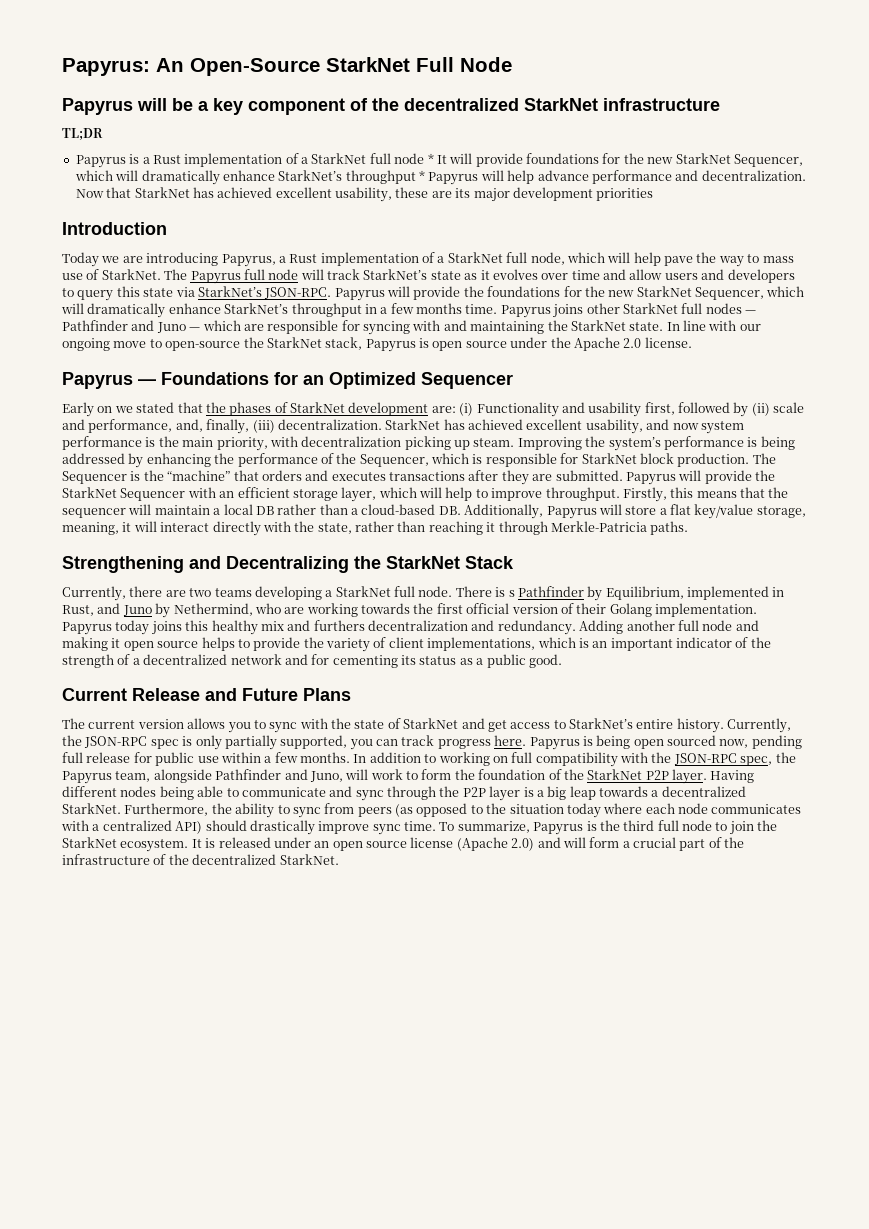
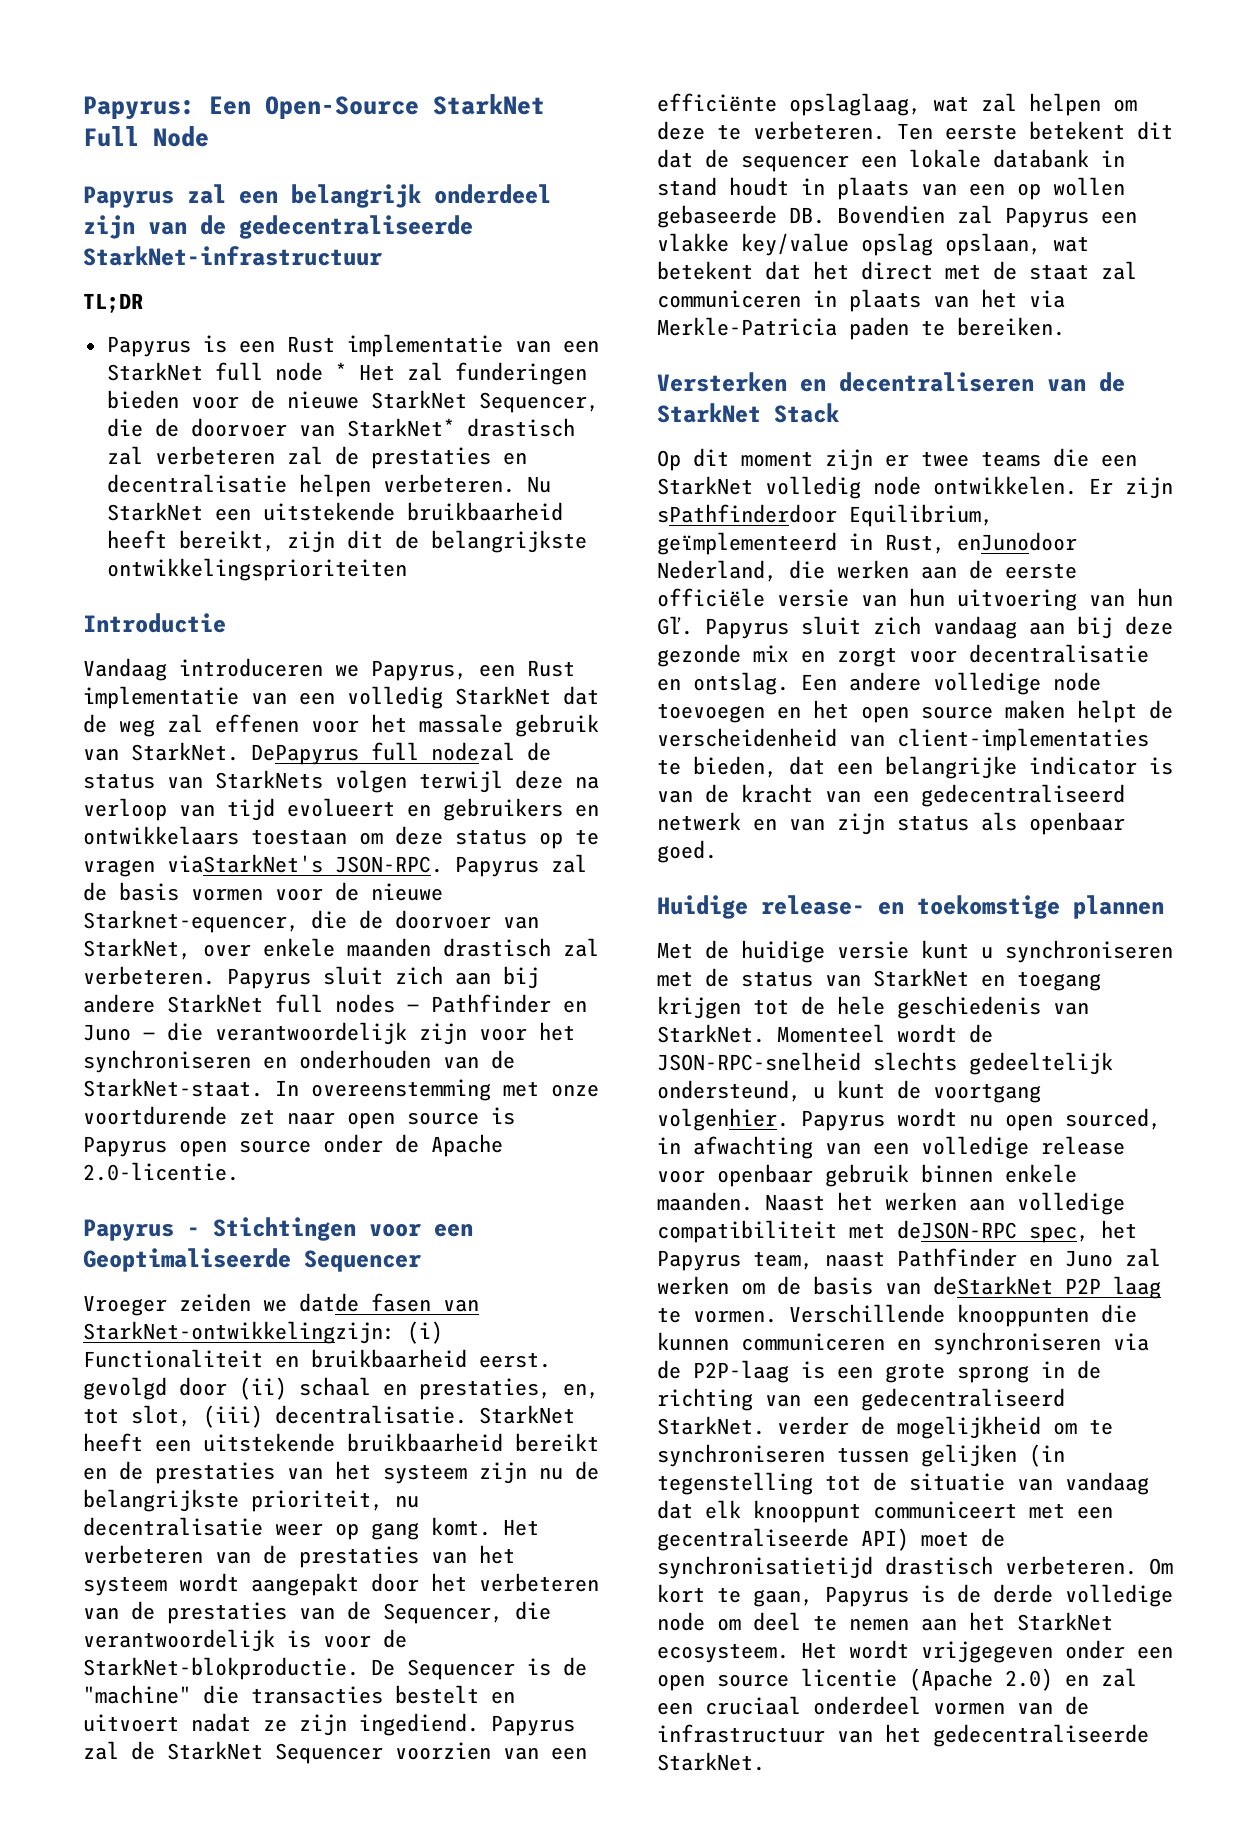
[156,58,184,72] An -> [209,96,251,115] Een
[137,98,720,115] [62,128,103,140] [75,153,803,168] [74,170,806,185] [75,187,654,202] [62,222,167,235] [62,252,794,267] [62,269,795,284] [62,286,805,301] [61,303,620,318] will be a key component of the decentralized StarkNet infrastructure // TL;DR // Papyrus is a Rust implementation of a StarkNet full node * It will provide foundations for the new StarkNet Sequencer, which will dramatically enhance StarkNet’s throughput * Papyrus will help advance performance and decentralization. Now that StarkNet has achieved excellent usability, these are its major development priorities // Introduction // Today we are introducing Papyrus, a Rust implementation of a StarkNet full node, which will help pave the way to mass use of StarkNet. The Papyrus full node will track StarkNet’s state as it evolves over time and allow users and developers to query this state via StarkNet’s JSON-RPC. Papyrus will provide the foundations for the new StarkNet Sequencer, which will dramatically enhance StarkNet’s throughput in a few months time. Papyrus joins other -> [187,184,551,208] [83,215,473,239] [83,246,383,266] [83,293,143,313] [106,334,599,357] [106,362,587,385] [106,390,599,413] [106,418,575,437] [106,446,527,469] [106,474,551,497] [106,502,563,521] [106,530,587,553] [106,558,407,581] [83,613,226,633] [83,658,575,681] [83,686,599,709] [83,714,599,737] [83,742,551,765] [83,770,599,793] [83,798,599,821] [83,826,599,849] [83,854,587,877] [83,882,443,901] [83,910,539,933] [83,938,599,960] [83,966,539,989] [83,994,155,1013] zal een belangrijk onderdeel zijn van de gedecentraliseerde StarkNet-infrastructuur // TL;DR // Papyrus is een Rust implementatie van een StarkNet full node * Het zal funderingen bieden voor de nieuwe StarkNet Sequencer, die de doorvoer van StarkNet* drastisch zal verbeteren zal de prestaties en decentralisatie helpen verbeteren. Nu StarkNet een uitstekende bruikbaarheid heeft bereikt, zijn dit de belangrijkste ontwikkelingsprioriteiten // Introductie // Vandaag introduceren we Papyrus, een Rust implementatie van een volledig StarkNet dat de weg zal effenen voor het massale gebruik van StarkNet. DePapyrus full nodezal de status van StarkNets volgen terwijl deze na verloop van tijd evolueert en gebruikers en ontwikkelaars toestaan om deze status op te vragen viaStarkNet's JSON-RPC. Papyrus zal de basis vormen voor de nieuwe Starknet-equencer, die de doorvoer van StarkNet, over enkele maanden drastisch zal verbeteren. Papyrus sluit zich aan bij andere
[131,320,155,331] and -> [563,1000,587,1013] en
[202,320,761,335] [62,337,692,352] [62,372,513,389] [62,402,805,417] [62,419,744,434] [62,436,795,451] [62,453,776,468] [62,470,775,485] [62,487,789,502] [62,504,806,519] [62,521,689,536] [62,556,514,573] [62,586,785,601] [62,603,757,618] [62,620,759,635] [62,637,771,652] [62,654,562,668] [62,688,351,701] [62,718,792,733] [62,735,802,750] [62,752,796,767] [62,769,755,784] [62,786,746,801] [62,803,802,818] [61,820,778,835] [62,837,454,852] which are responsible for syncing with and maintaining the StarkNet state. In line with our ongoing move to open-source the StarkNet stack, Papyrus is open source under the Apache 2.0 license. // Papyrus — Foundations for an Optimized Sequencer // Early on we stated that the phases of StarkNet development are: (i) Functionality and usability first, followed by (ii) scale and performance, and, finally, (iii) decentralization. StarkNet has achieved excellent usability, and now system performance is the main priority, with decentralization picking up steam. Improving the system’s performance is being addressed by enhancing the performance of the Sequencer, which is responsible for StarkNet block production. The Sequencer is the “machine” that orders and executes transactions after they are submitted. Papyrus will provide the StarkNet Sequencer with an efficient storage layer, which will help to improve throughput. Firstly, this means that the sequencer will maintain a local DB rather than a cloud-based DB. Additionally, Papyrus will store a flat key/value storage, meaning, it will interact directly with the state, rather than reaching it through Merkle-Patricia paths. // Strengthening and Decentralizing the StarkNet Stack // Currently, there are two teams developing a StarkNet full node. There is s Pathfinder by Equilibrium, implemented in Rust, and Juno by Nethermind, who are working towards the first official version of their Golang implementation. Papyrus today joins this healthy mix and furthers decentralization and redundancy. Adding another full node and making it open source helps to provide the variety of client implementations, which is an important indicator of the strength of a decentralized network and for cementing its status as a public good. // Current Release and Future Plans // The current version allows you to sync with the state of StarkNet and get access to StarkNet’s entire history. Currently, the JSON-RPC spec is only partially supported, you can track progress here. Papyrus is being open sourced now, pending full release for public use within a few months. In addition to working on full compatibility with the JSON-RPC spec, the Papyrus team, alongside Pathfinder and Juno, will work to form the foundation of the StarkNet P2P layer. Having different nodes being able to communicate and sync through the P2P layer is a big leap towards a decentralized StarkNet. Furthermore, the ability to sync from peers (as opposed to the situation today where each node communicates with a centralized API) should drastically improve sync time. To summarize, Papyrus is the third full node to join the StarkNet ecosystem. It is released under an open source license -> [167,1022,575,1045] [83,1050,515,1073] [83,1078,599,1101] [83,1106,515,1129] [83,1134,503,1157] [83,1162,239,1181] [83,1217,473,1241] [83,1248,422,1272] [83,1293,479,1316] [83,1321,443,1344] [83,1349,551,1368] [83,1377,599,1400] [83,1405,575,1428] [83,1433,599,1452] [83,1461,599,1484] [83,1489,419,1512] [83,1517,539,1540] [83,1545,515,1568] [83,1573,599,1596] [83,1601,551,1624] [83,1629,407,1652] [83,1657,587,1680] [83,1685,515,1704] [83,1713,575,1736] [83,1741,587,1764] [657,93,1137,116] [657,121,1173,140] [657,149,1125,172] [657,177,1125,200] [657,205,1137,228] [657,233,1089,256] [657,261,1137,280] [657,289,1065,312] [657,317,1065,340] [657,372,1125,392] [657,403,839,423] [657,448,1137,471] [657,476,1173,499] [657,504,993,527] [657,532,1077,555] [657,560,1077,582] [657,588,1173,611] [657,616,1173,639] [657,644,1149,667] [657,672,1101,695] [657,700,1173,723] [657,728,1149,751] [657,756,1173,779] [657,784,1125,807] [657,812,1125,835] [657,840,717,863] [657,895,1164,919] [657,940,1173,963] [657,968,1101,991] [657,996,1089,1019] [657,1024,993,1043] [657,1052,1113,1075] [657,1080,1041,1103] [657,1108,1161,1131] [657,1136,1125,1159] [657,1164,1077,1187] [657,1192,1125,1215] [657,1220,1137,1243] [657,1248,1161,1271] [657,1276,1161,1299] [657,1304,1137,1327] [657,1332,1149,1355] [657,1360,1101,1383] [657,1388,1065,1411] [657,1416,1113,1439] [657,1444,1065,1467] [657,1472,1149,1495] [657,1500,1113,1523] [657,1528,1005,1551] [657,1556,1173,1579] [657,1584,1173,1607] [657,1612,1113,1631] [657,1640,1173,1663] [657,1668,897,1691] die verantwoordelijk zijn voor het synchroniseren en onderhouden van de StarkNet-staat. In overeenstemming met onze voortdurende zet naar open source is Papyrus open source onder de Apache 2.0-licentie. // Papyrus - Stichtingen voor een Geoptimaliseerde Sequencer // Vroeger zeiden we datde fasen van StarkNet-ontwikkelingzijn: (i) Functionaliteit en bruikbaarheid eerst. gevolgd door (ii) schaal en prestaties, en, tot slot, (iii) decentralisatie. StarkNet heeft een uitstekende bruikbaarheid bereikt en de prestaties van het systeem zijn nu de belangrijkste prioriteit, nu decentralisatie weer op gang komt. Het verbeteren van de prestaties van het systeem wordt aangepakt door het verbeteren van de prestaties van de Sequencer, die verantwoordelijk is voor de StarkNet-blokproductie. De Sequencer is de "machine" die transacties bestelt en uitvoert nadat ze zijn ingediend. Papyrus zal de StarkNet Sequencer voorzien van een efficiënte opslaglaag, wat zal helpen om deze te verbeteren. Ten eerste betekent dit dat de sequencer een lokale databank in stand houdt in plaats van een op wollen gebaseerde DB. Bovendien zal Papyrus een vlakke key/value opslag opslaan, wat betekent dat het direct met de staat zal communiceren in plaats van het via Merkle-Patricia paden te bereiken. // Versterken en decentraliseren van de StarkNet Stack // Op dit moment zijn er twee teams die een StarkNet volledig node ontwikkelen. Er zijn sPathfinderdoor Equilibrium, geïmplementeerd in Rust, enJunodoor Nederland, die werken aan de eerste officiële versie van hun uitvoering van hun Gľ. Papyrus sluit zich vandaag aan bij deze gezonde mix en zorgt voor decentralisatie en ontslag. Een andere volledige node toevoegen en het open source maken helpt de verscheidenheid van client-implementaties te bieden, dat een belangrijke indicator is van de kracht van een gedecentraliseerd netwerk en van zijn status als openbaar goed. // Huidige release- en toekomstige plannen // Met de huidige versie kunt u synchroniseren met de status van StarkNet en toegang krijgen tot de hele geschiedenis van StarkNet. Momenteel wordt de JSON-RPC-snelheid slechts gedeeltelijk ondersteund, u kunt de voortgang volgenhier. Papyrus wordt nu open sourced, in afwachting van een volledige release voor openbaar gebruik binnen enkele maanden. Naast het werken aan volledige compatibiliteit met deJSON-RPC spec, het Papyrus team, naast Pathfinder en Juno zal werken om de basis van deStarkNet P2P laag te vormen. Verschillende knooppunten die kunnen communiceren en synchroniseren via de P2P-laag is een grote sprong in de richting van een gedecentraliseerd StarkNet. verder de mogelijkheid om te synchroniseren tussen gelijken (in tegenstelling tot de situatie van vandaag dat elk knooppunt communiceert met een gecentraliseerde API) moet de synchronisatietijd drastisch verbeteren. Om kort te gaan, Papyrus is de derde volledige node om deel te nemen aan het StarkNet ecosysteem. Het wordt vrijgegeven onder een open source licentie
[537,837,745,851] [62,854,277,865] and will form a crucial part of the infrastructure of the decentralized -> [1065,1668,1137,1687] [657,1696,1089,1715] [657,1724,1149,1747] en zal een cruciaal onderdeel vormen van de infrastructuur van het gedecentraliseerde

